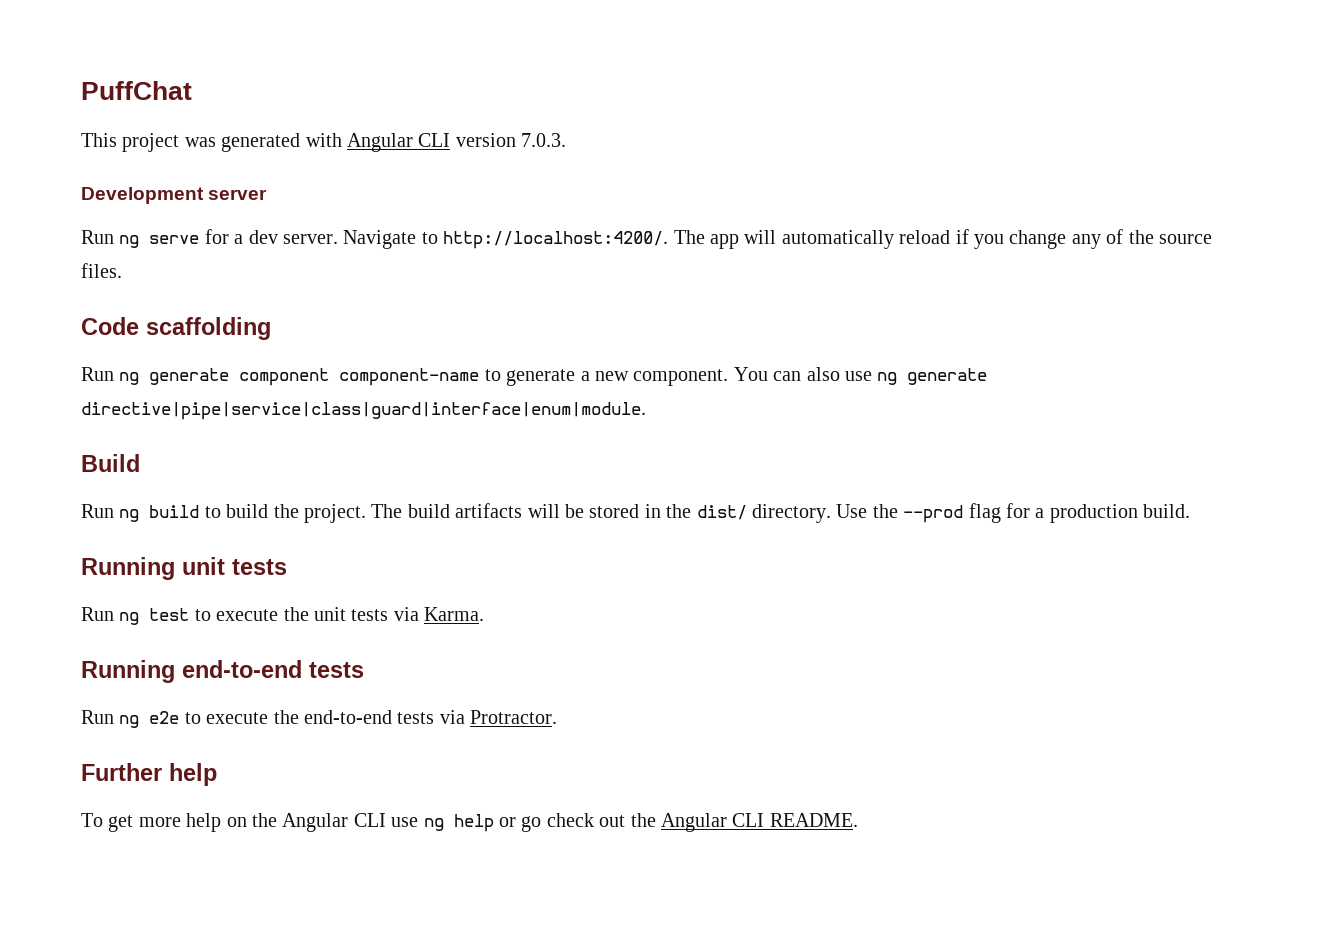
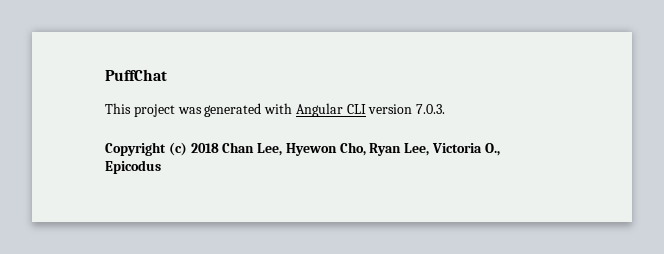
[81,187,268,204] [81,229,1212,249] [81,263,122,278] [81,317,271,340] [81,367,988,386] [81,402,646,420] [81,454,140,472] [81,503,1191,523] [81,557,287,580] [81,607,485,625] [81,660,364,683] [81,710,558,728] [81,763,217,786] [81,813,858,832] Development server // Run ng serve for a dev server. Navigate to http://localhost:4200/. The app will automatically reload if you change any of the source files. // Code scaffolding // Run ng generate component component-name to generate a new component. You can also use ng generate directive|pipe|service|class|guard|interface|enum|module. // Build // Run ng build to build the project. The build artifacts will be stored in the dist/ directory. Use the --prod flag for a production build. // Running unit tests // Run ng test to execute the unit tests via Karma. // Running end-to-end tests // Run ng e2e to execute the end-to-end tests via Protractor. // Further help // To get more help on the Angular CLI use ng help or go check out the Angular CLI README. -> [105,142,500,156] [105,160,161,174] Copyright (c) 2018 Chan Lee, Hyewon Cho, Ryan Lee, Victoria O., Epicodus

